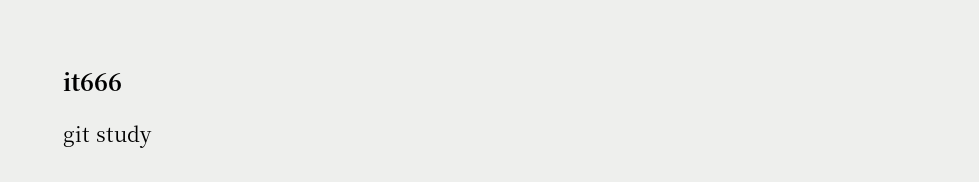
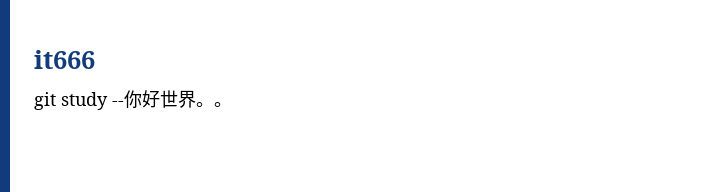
(152, 136) none -> [112,90,232,108] --你好世界。。

